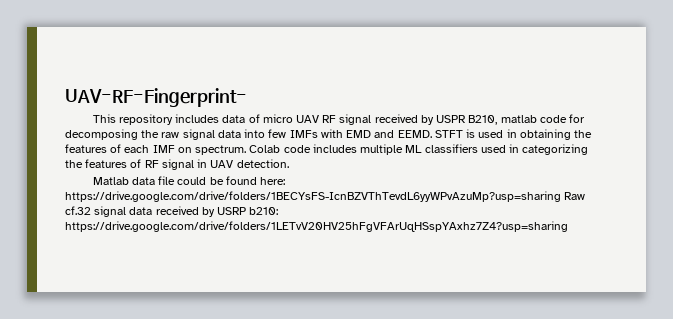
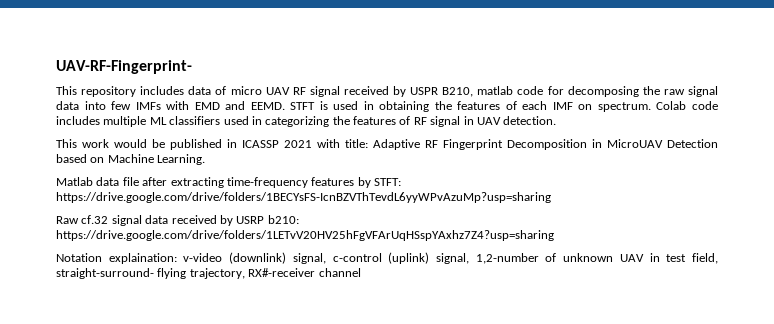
[92,176,285,185] Matlab data file could be found here: -> [56,139,718,150] [56,154,206,165] [56,177,401,188] This work would be published in ICASSP 2021 with title: Adaptive RF Fingerprint Decomposition in MicroUAV Detection based on Machine Learning. // Matlab data file after extracting time-frequency features by STFT:
(561, 196) none -> (551, 197) //
(568, 226) none -> [56,252,718,264] [56,268,361,279] // Notation explaination: v-video (downlink) signal, c-control (uplink) signal, 1,2-number of unknown UAV in test field, straight-surround- flying trajectory, RX#-receiver channel

